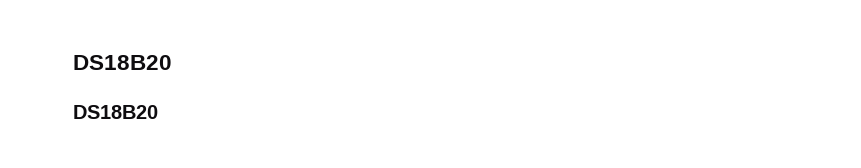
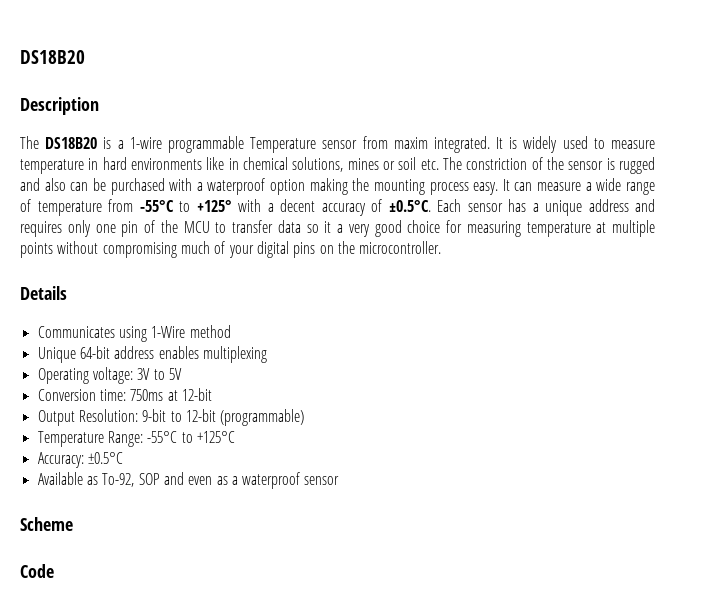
[73,105,158,119] DS18B20 -> [20,97,99,115] [20,136,655,153] [20,157,655,174] [20,178,656,195] [20,199,655,216] [20,220,655,237] [20,241,442,258] [20,286,67,300] [37,325,231,342] [37,346,267,363] [37,367,182,384] [37,388,212,401] [37,409,305,426] [37,431,235,447] [37,452,123,468] [37,472,340,489] [20,517,73,531] [20,564,54,578] Description // The DS18B20 is a 1-wire programmable Temperature sensor from maxim integrated. It is widely used to measure temperature in hard environments like in chemical solutions, mines or soil etc. The constriction of the sensor is rugged and also can be purchased with a waterproof option making the mounting process easy. It can measure a wide range of temperature from -55°C to +125° with a decent accuracy of ±0.5°C. Each sensor has a unique address and requires only one pin of the MCU to transfer data so it a very good choice for measuring temperature at multiple points without compromising much of your digital pins on the microcontroller. // Details // Communicates using 1-Wire method // Unique 64-bit address enables multiplexing // Operating voltage: 3V to 5V // Conversion time: 750ms at 12-bit // Output Resolution: 9-bit to 12-bit (programmable) // Temperature Range: -55°C to +125°C // Accuracy: ±0.5°C // Available as To-92, SOP and even as a waterproof sensor // Scheme // Code

